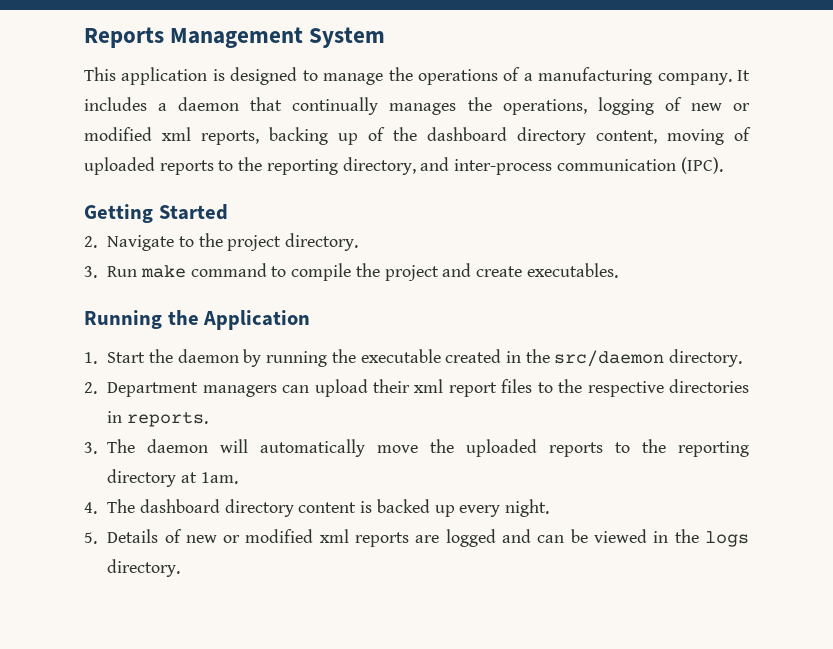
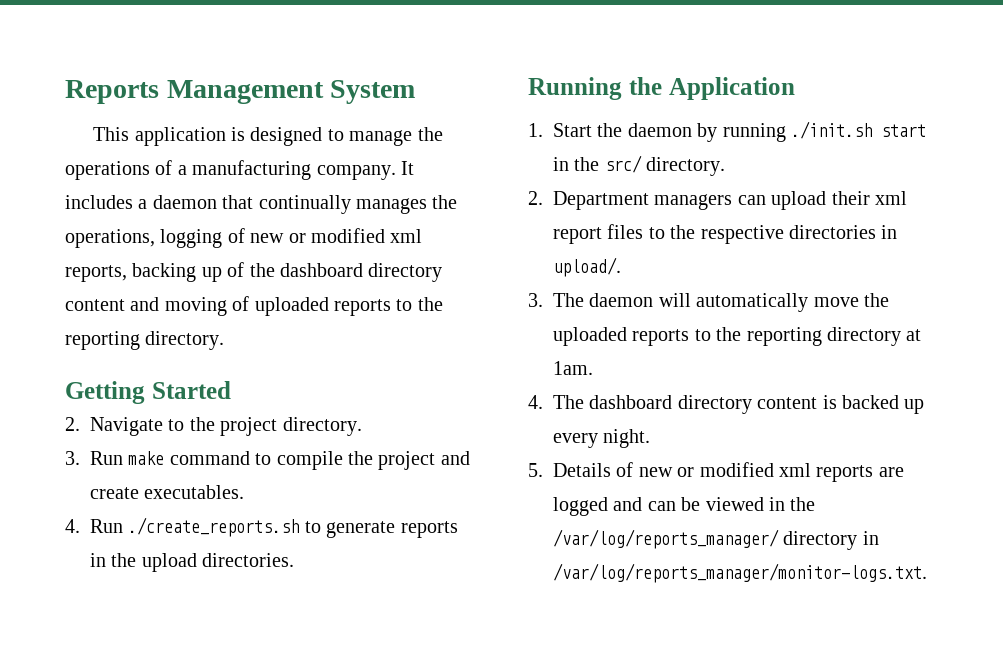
[596,130,657,144] content, -> [65,297,160,311] content and
[342,157,723,175] directory, and inter-process communication (IPC). -> [145,331,225,350] directory.
(618, 270) none -> [65,517,458,538] [90,553,295,572] // 4. Run ./create_reports.sh to generate reports in the upload directories.
[331,349,665,367] the executable created in the src/daemon -> [791,121,926,139] [553,155,642,173] ./init.sh start in the src/
[126,412,208,427] reports. -> [553,257,621,277] upload/.
[705,531,749,547] [107,559,181,577] logs directory. -> [553,529,879,550] [553,563,927,583] /var/log/reports_manager/ directory in /var/log/reports_manager/monitor-logs.txt.

